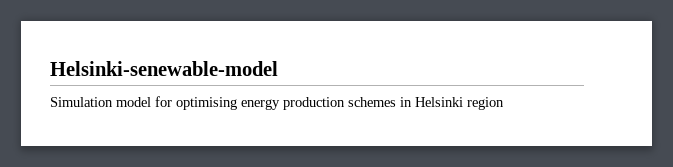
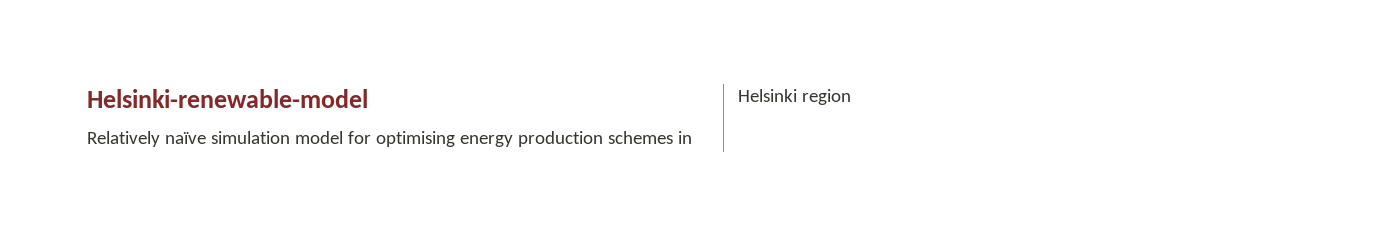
[50,61,278,76] [50,97,113,107] Helsinki-senewable-model // Simulation -> [87,89,368,108] [87,131,290,147] Helsinki-renewable-model // Relatively naïve simulation

